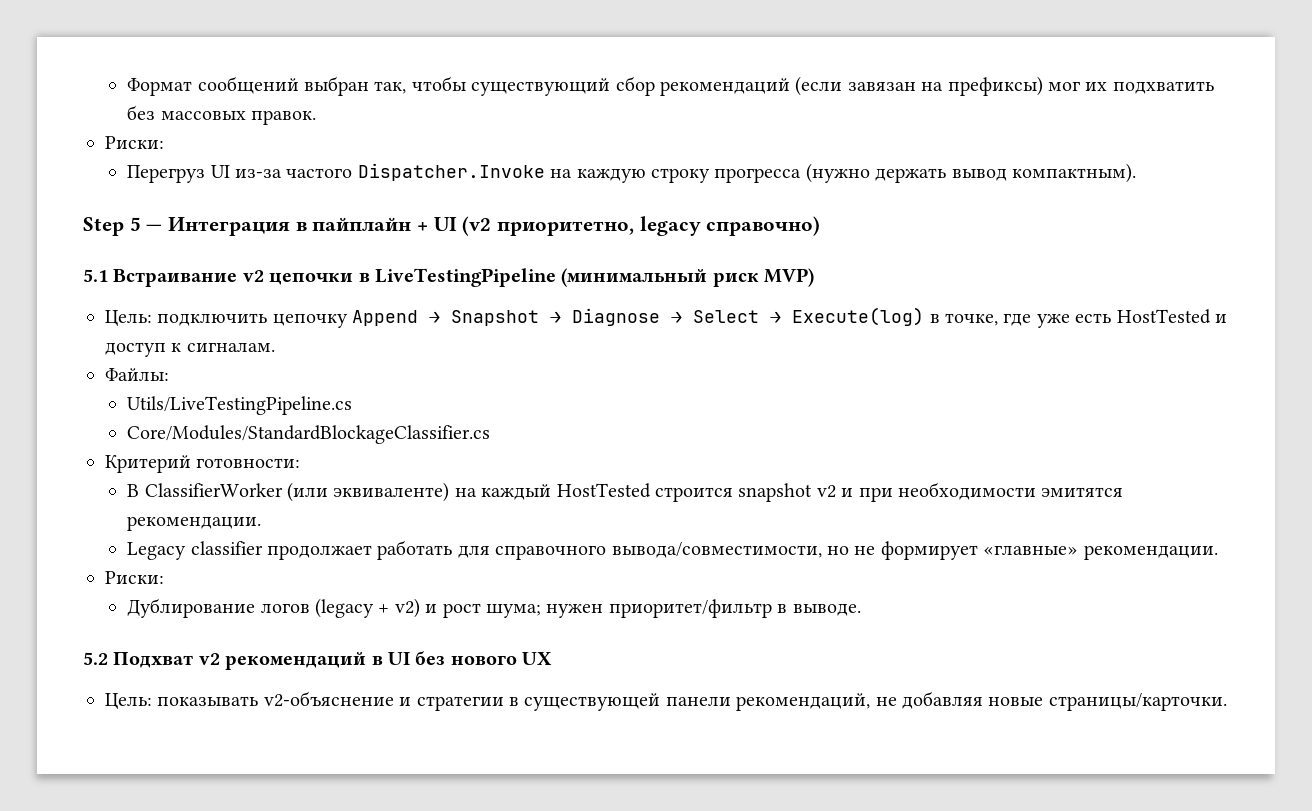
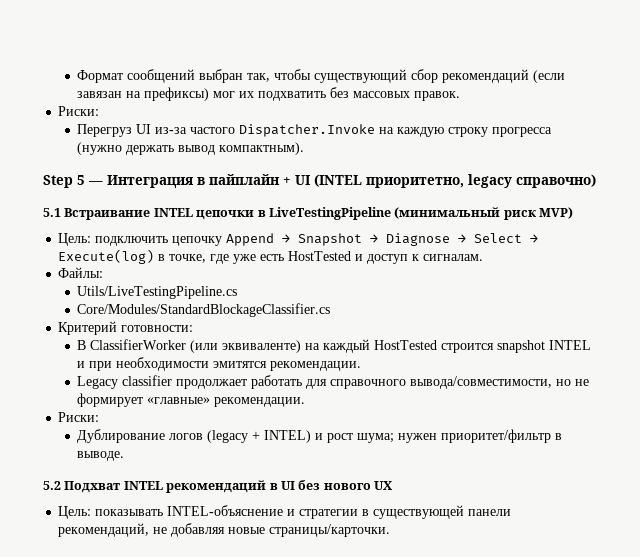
[462,216,492,236] (v2 -> [314,174,362,187] (INTEL
[242,270,264,282] v2 -> [153,208,193,217] INTEL
[816,485,836,498] v2 -> [549,340,592,350] INTEL
[394,598,420,618] v2) -> [264,430,312,443] INTEL)
[198,653,220,665] v2 -> [123,481,163,490] INTEL
[263,691,394,707] v2-объяснение -> [167,505,284,516] INTEL-объяснение

